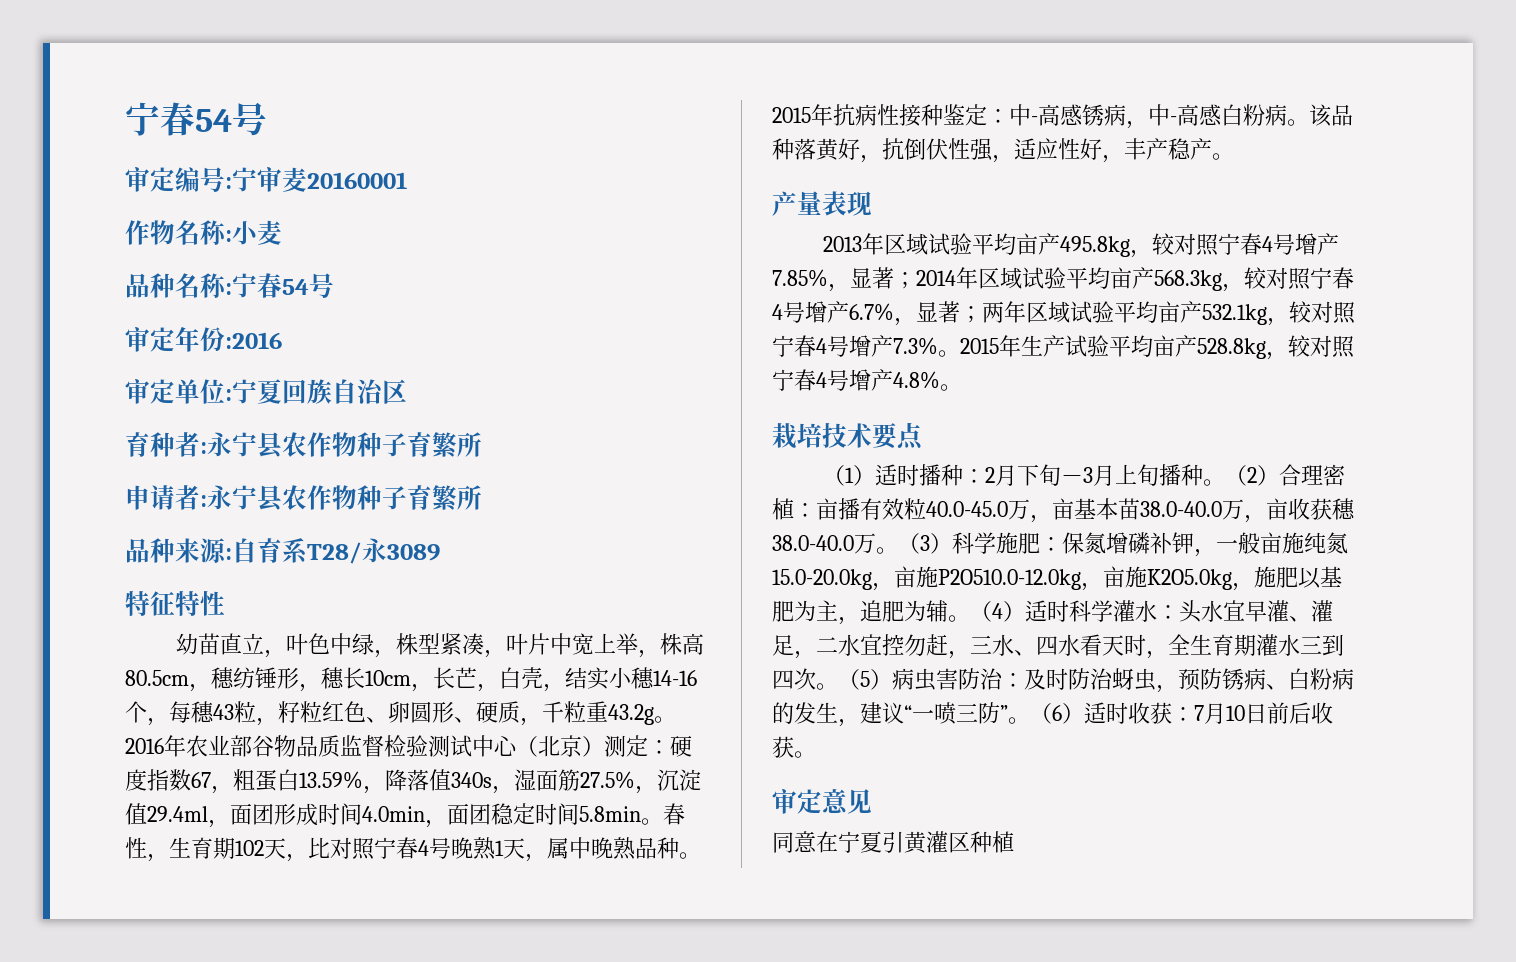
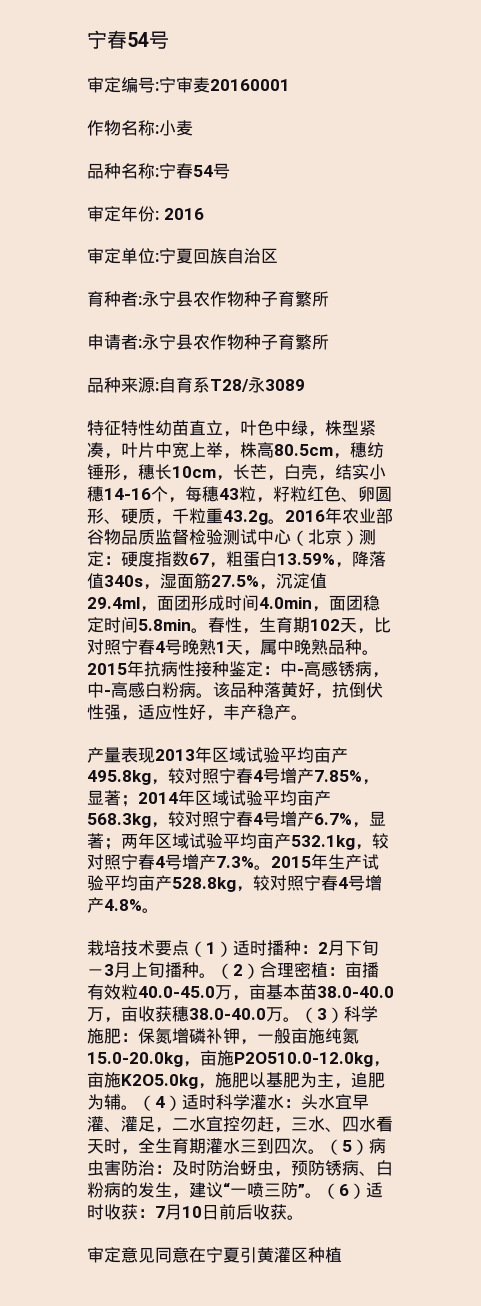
[225,332,282,349] :2016 -> [155,208,204,220] : 2016
(225, 603) // -> (155, 428) none
(872, 203) // -> (155, 755) none
(923, 436) // -> (189, 948) none
(872, 801) // -> (155, 1255) none

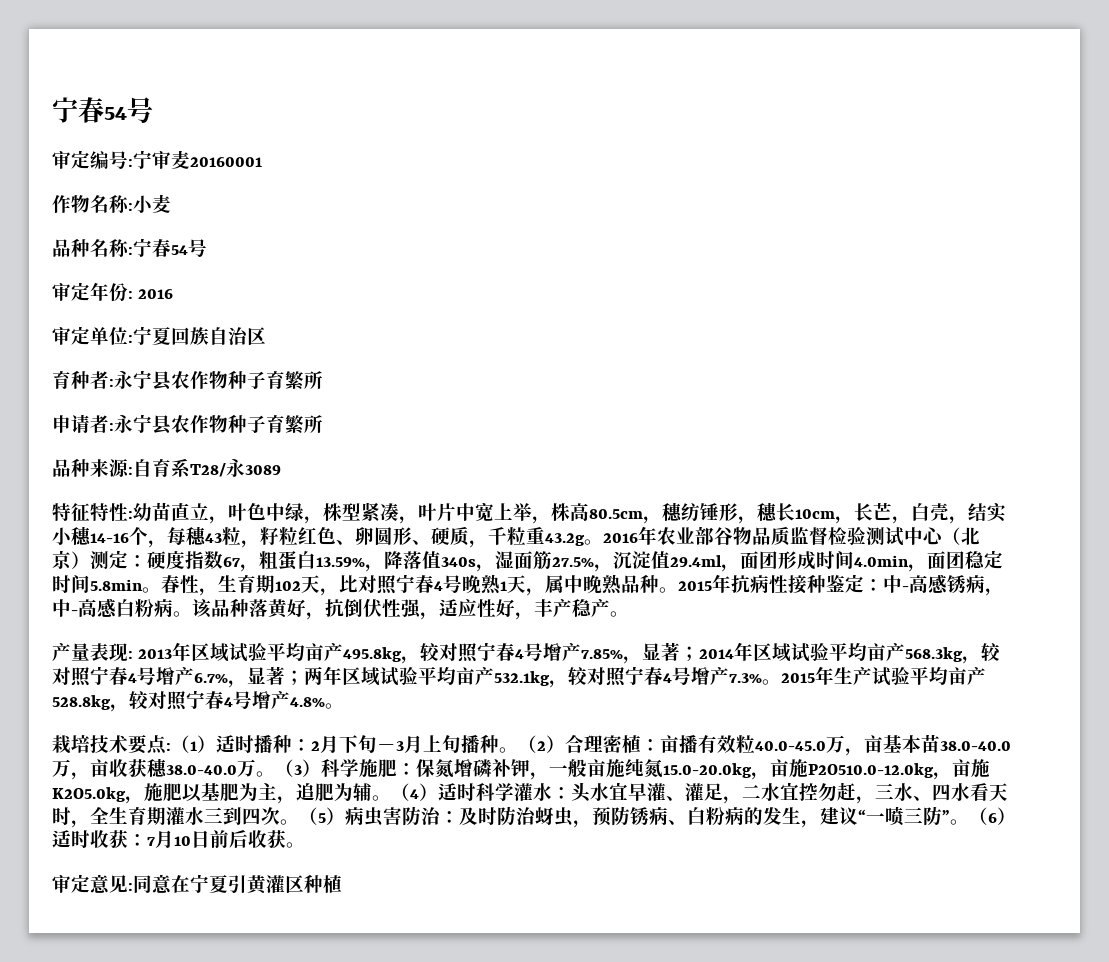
(155, 428) none -> [128,511,133,519] :
(155, 755) none -> [128,651,133,659] :
(189, 948) none -> [166,743,171,751] :
(155, 1255) none -> [128,883,133,891] :

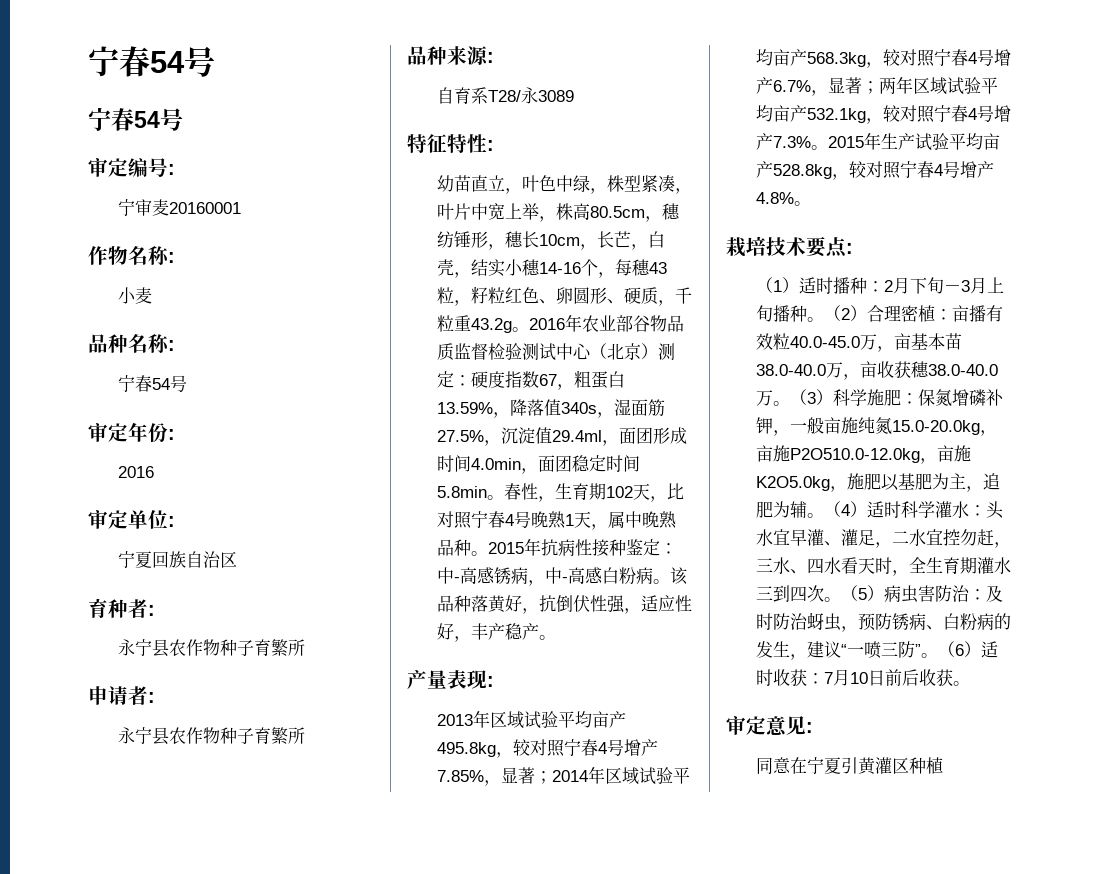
[52,97,153,123] 宁春54号 -> [88,46,215,77] [88,107,183,131] 宁春54号 // 宁春54号
(133, 163) none -> (175, 169) //
(133, 207) none -> (175, 257) //
(133, 251) none -> (175, 345) //
(133, 295) none -> (175, 434) //
(133, 339) none -> (175, 521) //
(114, 383) none -> (155, 610) //
(114, 427) none -> (155, 697) //
(133, 471) none -> (494, 57) //
(133, 515) none -> (494, 145) //
(133, 655) none -> (494, 681) //
(171, 747) none -> (853, 248) //
(133, 887) none -> (813, 727) //

